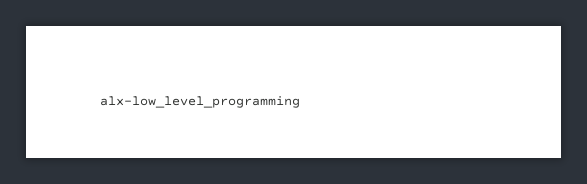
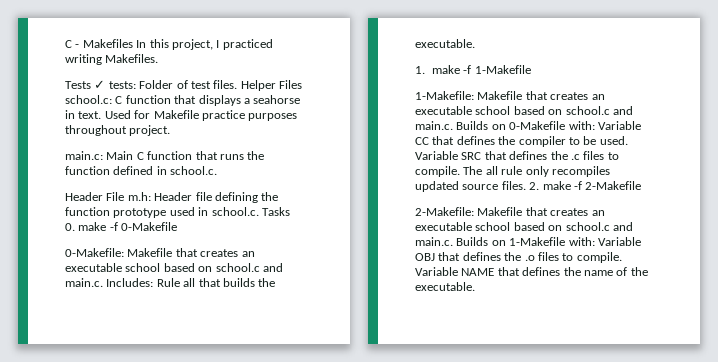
[100,96,300,108] alx-low_level_programming -> [65,39,273,50] [65,54,159,65] [65,80,302,91] [65,95,301,106] [65,110,298,121] [65,125,171,136] [65,151,265,160] [65,166,218,175] [65,192,279,203] [65,207,290,218] [65,222,178,231] [65,248,255,257] [65,263,283,272] [65,278,276,287] [415,39,475,48] [415,65,531,74] [415,91,605,100] [415,106,633,115] [415,121,641,130] [415,136,628,147] [415,151,619,160] [415,166,610,177] [415,181,642,192] [415,207,605,216] [415,222,633,231] [415,237,641,246] [415,252,622,263] [415,267,648,276] [415,282,475,291] C - Makefiles In this project, I practiced writing Makefiles. // Tests ✓ tests: Folder of test files. Helper Files school.c: C function that displays a seahorse in text. Used for Makefile practice purposes throughout project. // main.c: Main C function that runs the function defined in school.c. // Header File m.h: Header file defining the function prototype used in school.c. Tasks 0. make -f 0-Makefile // 0-Makefile: Makefile that creates an executable school based on school.c and main.c. Includes: Rule all that builds the executable. // 1. make -f 1-Makefile // 1-Makefile: Makefile that creates an executable school based on school.c and main.c. Builds on 0-Makefile with: Variable CC that defines the compiler to be used. Variable SRC that defines the .c files to compile. The all rule only recompiles updated source files. 2. make -f 2-Makefile // 2-Makefile: Makefile that creates an executable school based on school.c and main.c. Builds on 1-Makefile with: Variable OBJ that defines the .o files to compile. Variable NAME that defines the name of the executable.

